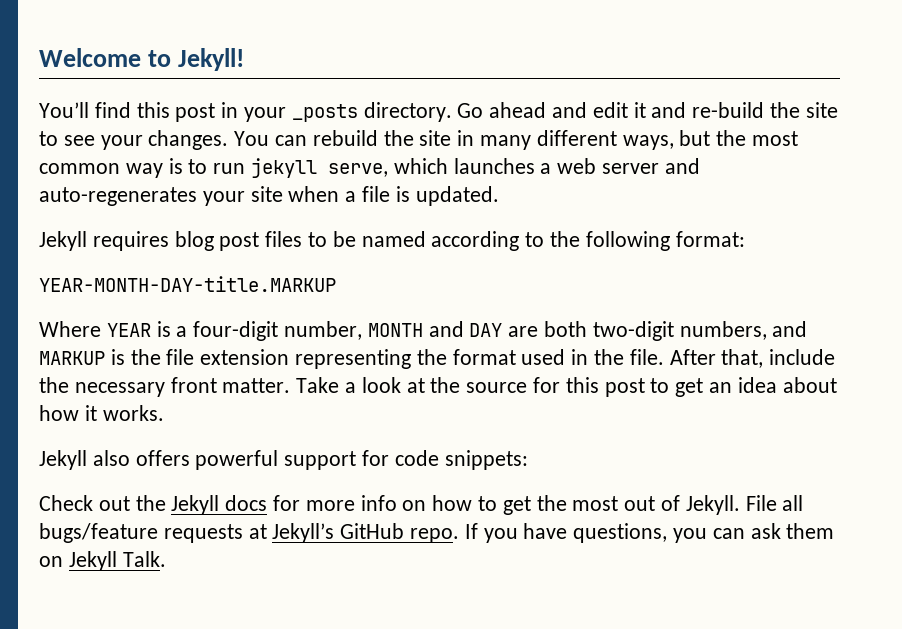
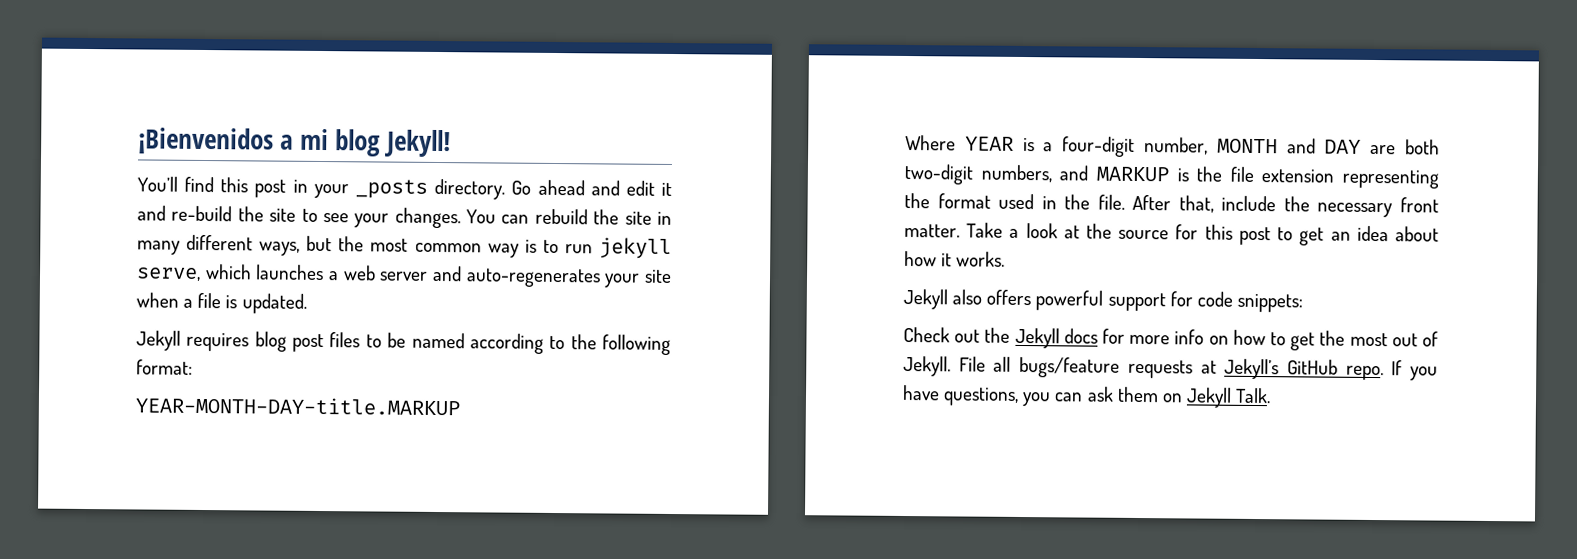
[39,48,172,67] Welcome to -> [138,127,382,157] ¡Bienvenidos a mi blog

